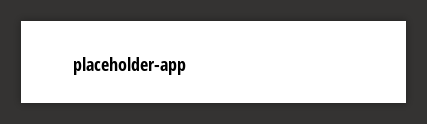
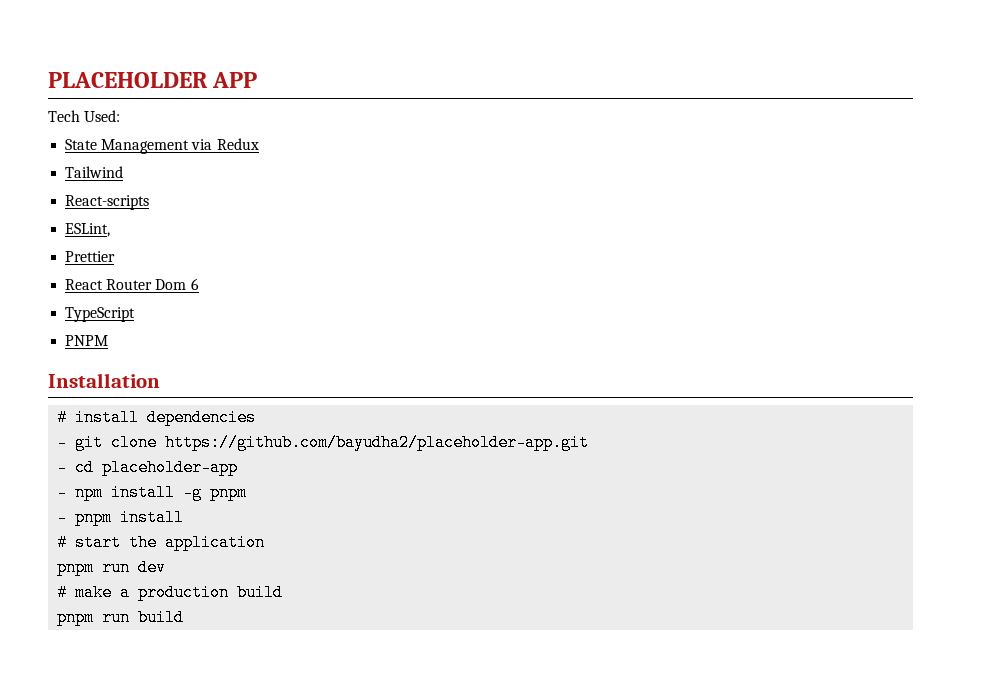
[73,57,186,75] placeholder-app -> [48,72,258,88] [48,110,121,122] [65,138,259,154] [65,166,124,178] [65,195,150,210] [65,223,111,237] [65,251,116,262] [65,278,199,290] [65,307,136,322] [65,335,109,346] [48,373,160,388] [57,409,257,426] [57,434,590,451] [57,459,239,476] [57,484,248,501] [57,509,185,526] [57,534,266,551] [57,559,167,576] [57,584,284,601] [57,609,185,626] PLACEHOLDER APP // Tech Used: // State Management via Redux // Tailwind // React-scripts // ESLint, // Prettier // React Router Dom 6 // TypeScript // PNPM // Installation // # install dependencies // - git clone https://github.com/bayudha2/placeholder-app.git // - cd placeholder-app // - npm install -g pnpm // - pnpm install // # start the application // pnpm run dev // # make a production build // pnpm run build

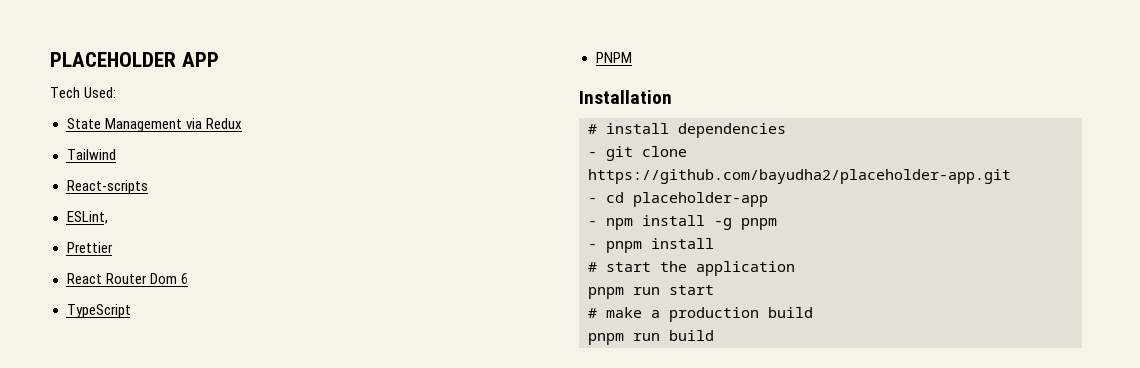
[138,559,167,576] dev -> [669,285,714,295] start

